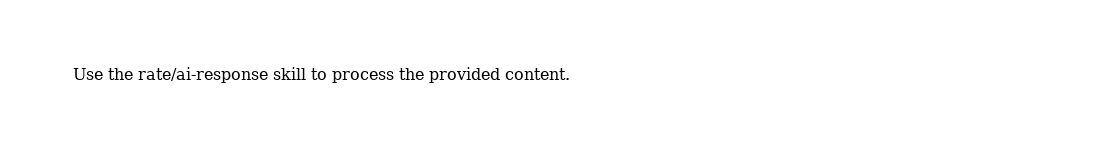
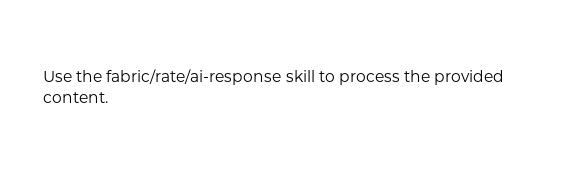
[138,67,268,83] rate/ai-response -> [106,69,282,85] fabric/rate/ai-response

